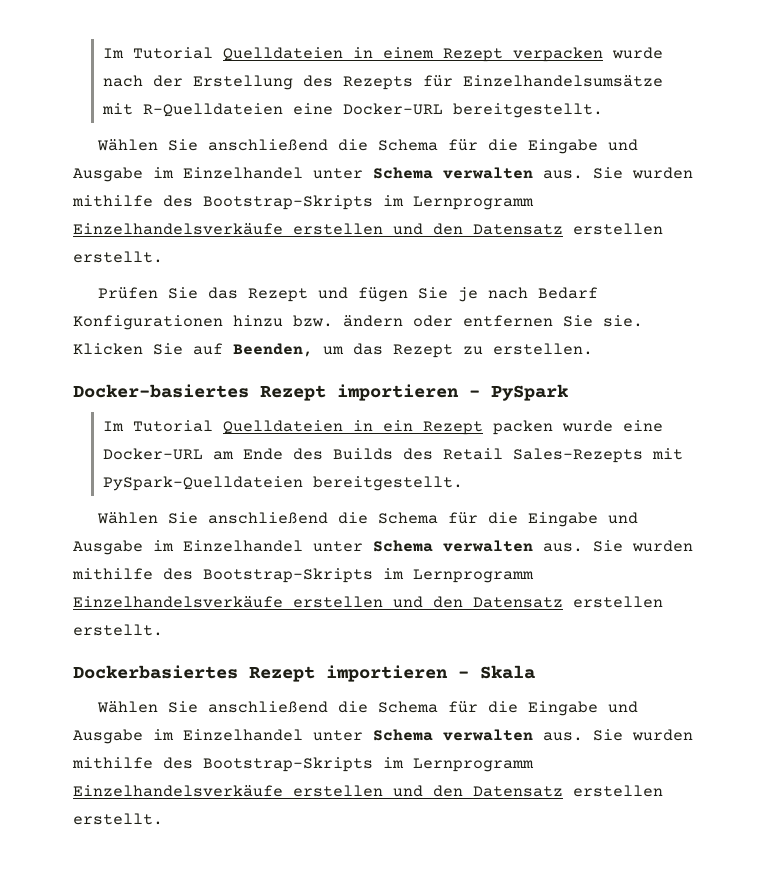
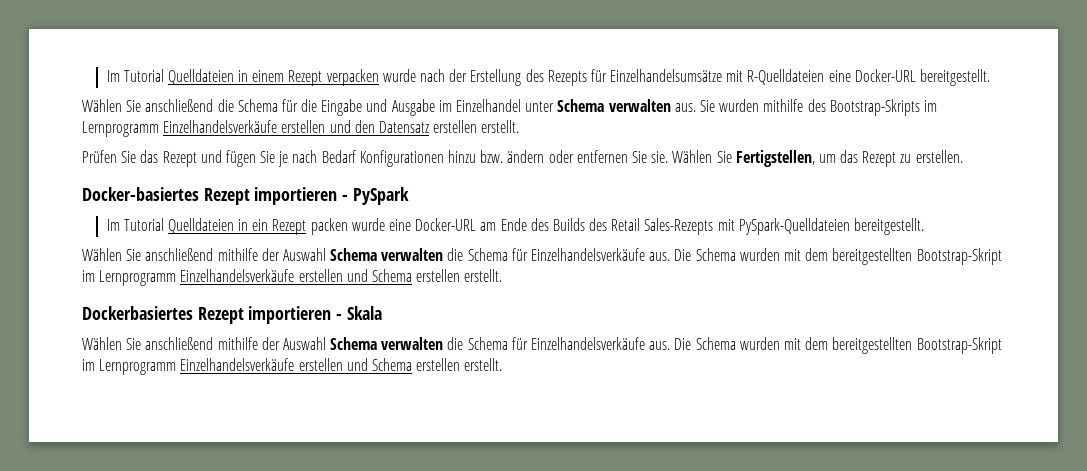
[73,343,313,357] Klicken Sie auf Beenden, -> [672,150,815,167] Wählen Sie Fertigstellen,
[337,512,638,527] [73,540,693,555] [72,568,534,583] [73,596,563,608] die Schema für die Eingabe und Ausgabe im Einzelhandel unter Schema verwalten aus. Sie wurden mithilfe des Bootstrap-Skripts im Lernprogramm Einzelhandelsverkäufe erstellen und den Datensatz -> [217,248,1002,265] [82,269,412,286] mithilfe der Auswahl Schema verwalten die Schema für Einzelhandelsverkäufe aus. Die Schema wurden mit dem bereitgestellten Bootstrap-Skript im Lernprogramm Einzelhandelsverkäufe erstellen und Schema
[337,701,638,716] [73,729,693,744] [72,757,534,772] [73,785,563,797] die Schema für die Eingabe und Ausgabe im Einzelhandel unter Schema verwalten aus. Sie wurden mithilfe des Bootstrap-Skripts im Lernprogramm Einzelhandelsverkäufe erstellen und den Datensatz -> [217,337,1002,354] [82,358,412,375] mithilfe der Auswahl Schema verwalten die Schema für Einzelhandelsverkäufe aus. Die Schema wurden mit dem bereitgestellten Bootstrap-Skript im Lernprogramm Einzelhandelsverkäufe erstellen und Schema

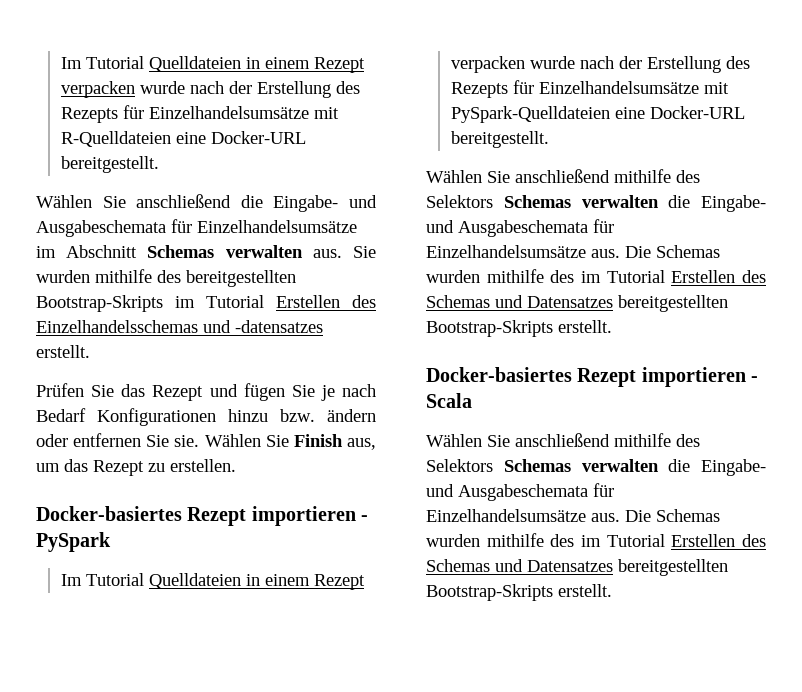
[237,99,605,116] Schema für die Eingabe und Ausgabe im Einzelhandel unter Schema -> [273,195,377,212] [36,219,357,237] [36,245,215,258] Eingabe- und Ausgabeschemata für Einzelhandelsumsätze im Abschnitt Schemas
(826, 105) none -> [186,270,296,287] bereitgestellten
[82,120,478,137] Lernprogramm Einzelhandelsverkäufe erstellen und den Datensatz erstellen -> [206,295,376,308] [36,320,323,333] Tutorial Erstellen des Einzelhandelsschemas und -datensatzes
[735,150,815,167] Fertigstellen, -> [293,434,376,450] Finish aus,
[252,218,850,235] ein Rezept packen wurde eine Docker-URL am Ende des Builds des Retail Sales-Rezepts mit PySpark-Quelldateien -> [264,574,365,590] [450,56,750,73] [450,80,729,98] [450,106,745,123] einem Rezept verpacken wurde nach der Erstellung des Rezepts für Einzelhandelsumsätze mit PySpark-Quelldateien eine Docker-URL
[261,248,1002,265] [82,269,503,286] [82,306,382,324] [82,337,1002,354] [82,358,461,375] der Auswahl Schema verwalten die Schema für Einzelhandelsverkäufe aus. Die Schema wurden mit dem bereitgestellten Bootstrap-Skript im Lernprogramm Einzelhandelsverkäufe erstellen und Schema erstellen erstellt. // Dockerbasiertes Rezept importieren - Skala // Wählen Sie anschließend mithilfe der Auswahl Schema verwalten die Schema für Einzelhandelsverkäufe aus. Die Schema wurden mit dem bereitgestellten Bootstrap-Skript im Lernprogramm Einzelhandelsverkäufe erstellen und Schema erstellen -> [676,170,700,183] [426,195,766,212] [426,219,614,237] [426,245,720,258] [426,269,766,283] [426,295,728,312] [426,320,612,337] [426,367,759,387] [426,393,472,408] [426,433,700,447] [426,459,766,476] [426,483,614,501] [426,509,720,522] [426,533,766,547] [426,559,728,576] [426,584,553,601] des Selektors Schemas verwalten die Eingabe- und Ausgabeschemata für Einzelhandelsumsätze aus. Die Schemas wurden mithilfe des im Tutorial Erstellen des Schemas und Datensatzes bereitgestellten Bootstrap-Skripts erstellt. // Docker-basiertes Rezept importieren - Scala // Wählen Sie anschließend mithilfe des Selektors Schemas verwalten die Eingabe- und Ausgabeschemata für Einzelhandelsumsätze aus. Die Schemas wurden mithilfe des im Tutorial Erstellen des Schemas und Datensatzes bereitgestellten Bootstrap-Skripts

